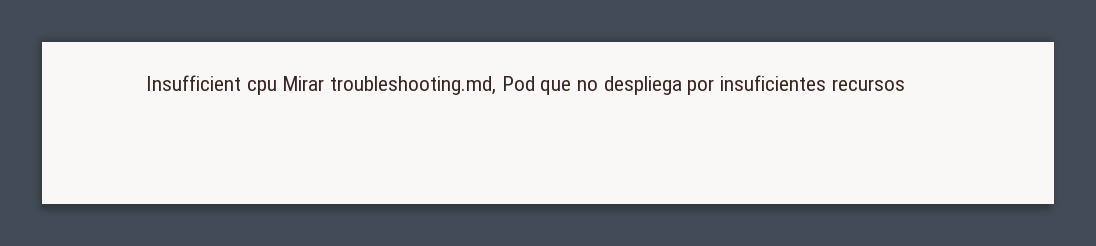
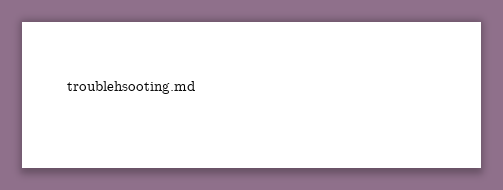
[146,75,905,95] Insufficient cpu Mirar troubleshooting.md, Pod que no despliega por insuficientes recursos -> [67,81,195,94] troublehsooting.md

